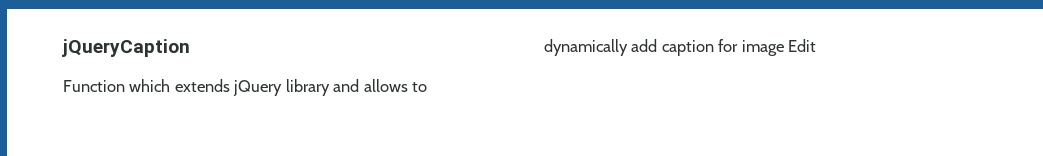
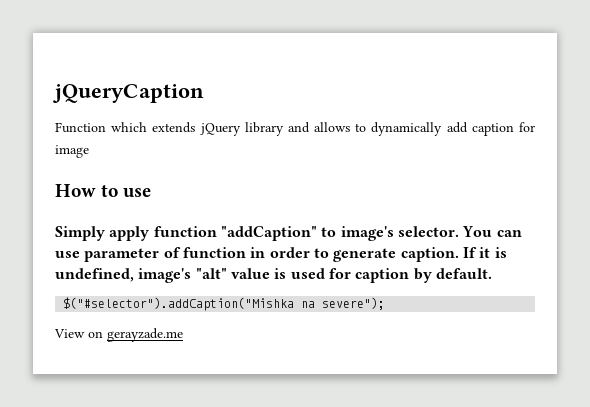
[788,39,817,52] Edit -> [55,184,152,198] [55,226,522,241] [55,247,507,262] [55,268,492,283] [63,297,386,311] [54,328,183,342] // How to use // Simply apply function "addCaption" to image's selector. You can use parameter of function in order to generate caption. If it is undefined, image's "alt" value is used for caption by default. // $("#selector").addCaption("Mishka na severe"); // View on gerayzade.me

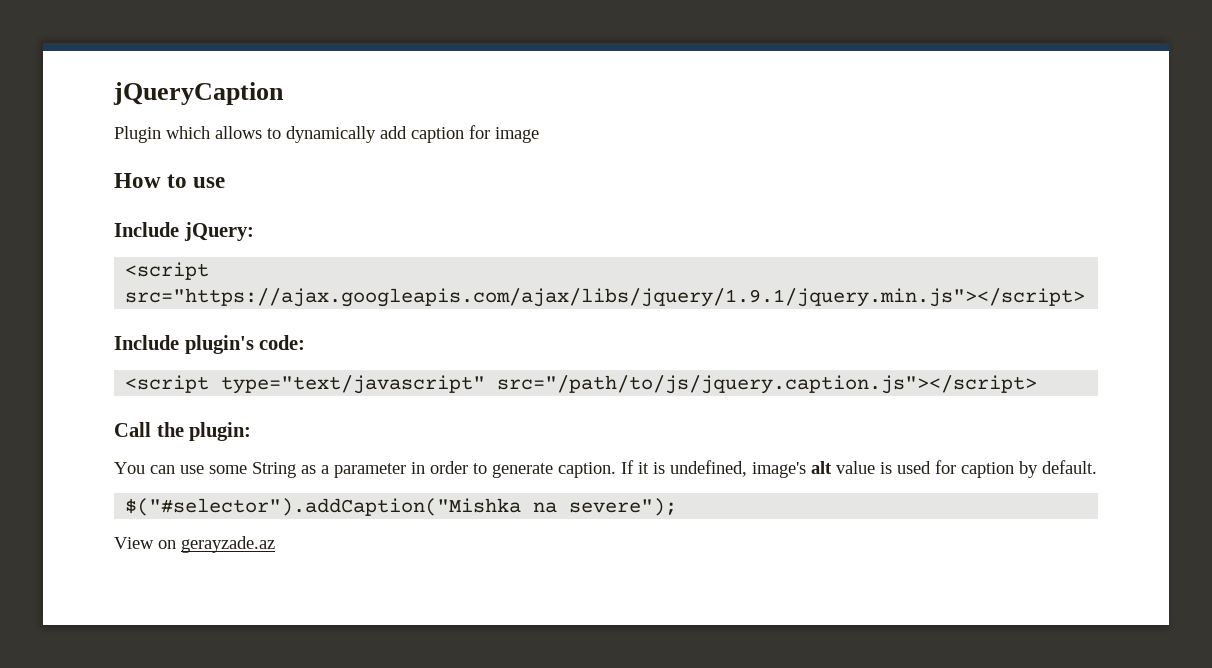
[55,122,310,136] Function which extends jQuery library and -> [114,126,210,143] Plugin which
[55,226,522,241] [55,247,246,262] Simply apply function "addCaption" to image's selector. You can use parameter of function -> [114,222,254,241] [125,262,210,280] [125,288,1086,307] [114,335,306,354] [125,375,1038,394] [114,422,252,441] [114,462,406,478] Include jQuery: // <script src="https://ajax.googleapis.com/ajax/libs/jquery/1.9.1/jquery.min.js"></script> // Include plugin's code: // <script type="text/javascript" src="/path/to/js/jquery.caption.js"></script> // Call the plugin: // You can use some String as a parameter
[195,268,227,279] "alt" -> [811,461,832,474] alt
[107,328,183,342] gerayzade.me -> [181,536,275,553] gerayzade.az

